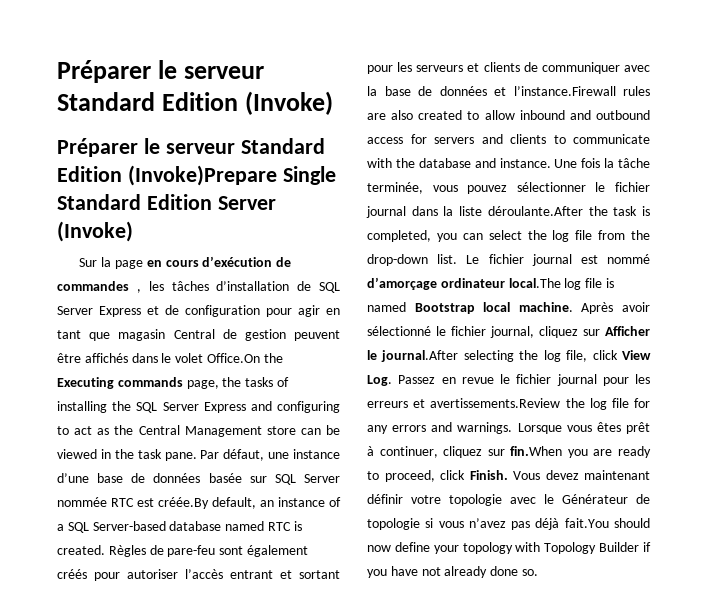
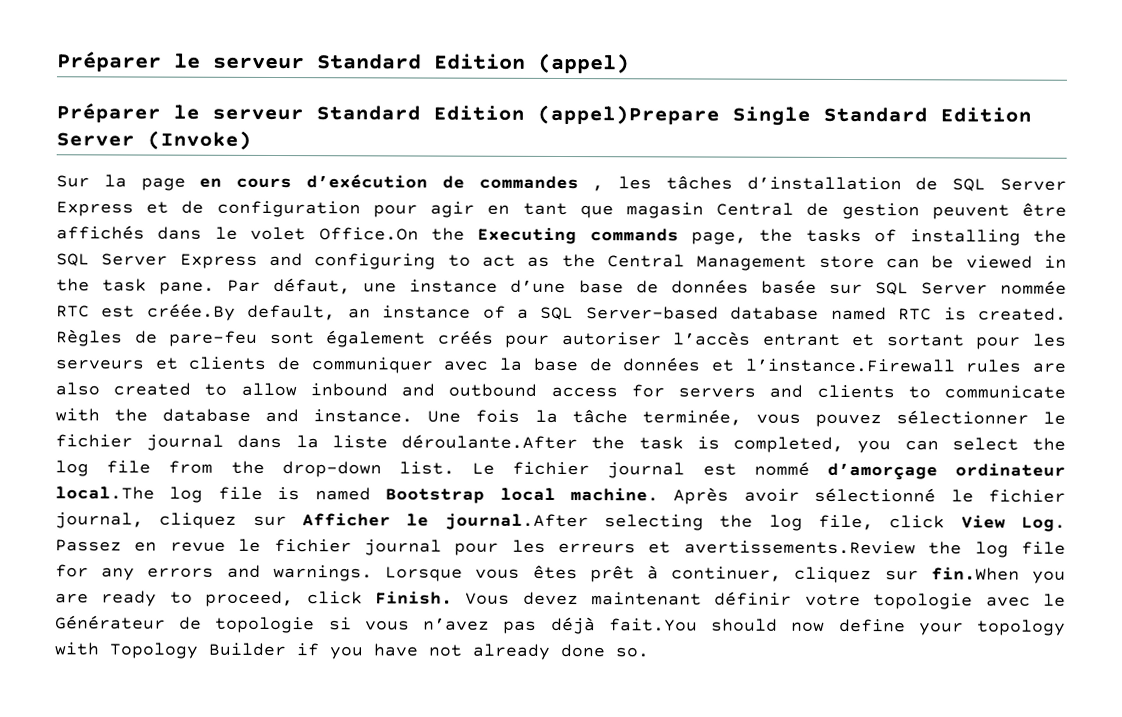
[57,60,264,83] [57,91,333,115] [57,138,325,157] [57,165,277,186] Préparer le serveur Standard Edition (Invoke) // Préparer le serveur Standard Edition (Invoke)Prepare -> [56,51,630,75] [56,103,720,125] Préparer le serveur Standard Edition (appel) // Préparer le serveur Standard Edition (appel)Prepare

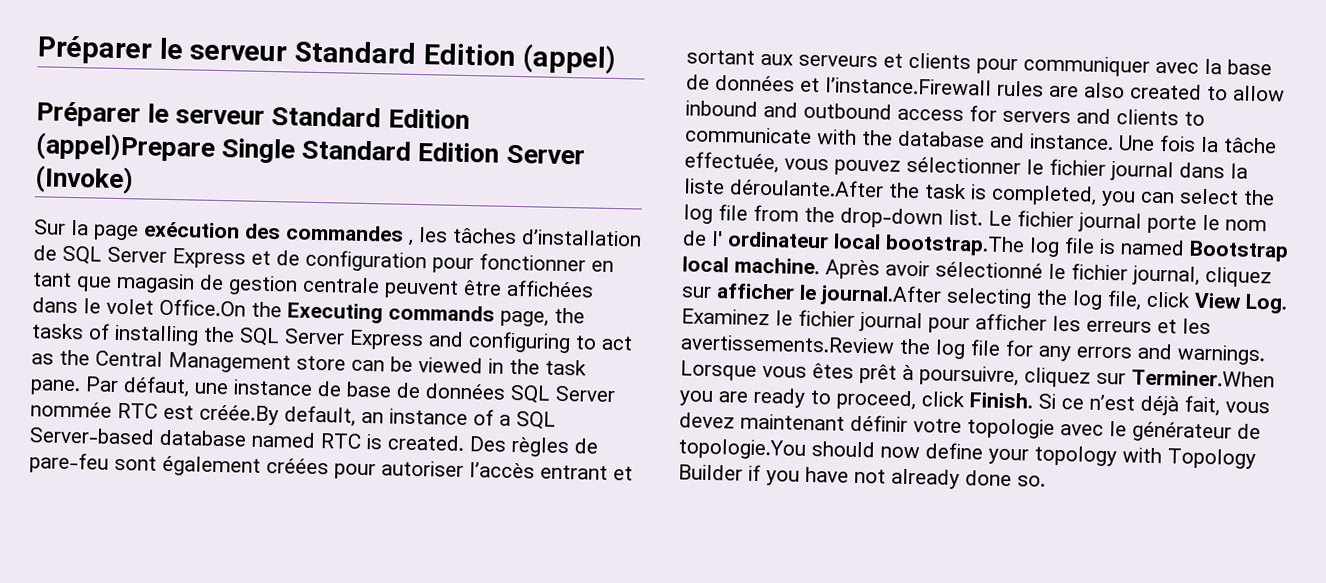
[199,174,465,189] en cours d’exécution de -> [144,221,281,240] exécution des
[430,201,476,218] agir -> [479,253,586,272] fonctionner
[716,202,795,216] Central -> (195, 283) none
(920, 211) none -> [302,276,380,294] centrale
[56,225,145,240] affichés -> [506,279,594,298] affichées
[510,279,863,295] d’une base de données basée sur -> [317,381,506,400] de base de données
[56,329,123,347] Règles -> [469,436,570,458] Des règles
[437,330,494,345] créés -> [266,458,329,475] créées
[976,333,1067,350] pour les -> [760,53,793,66] aux
[277,357,302,371] de -> [976,58,1018,75] pour
[641,409,742,426] terminée, -> [684,151,779,174] effectuée,
[702,461,1066,481] [55,486,155,500] est nommé d’amorçage ordinateur local.The -> [1147,214,1267,234] [682,230,1025,257] porte le nom de l' ordinateur local bootstrap.The
[302,513,391,527] Afficher -> [716,283,795,300] afficher
[55,539,226,552] Passez en revue -> [681,308,770,326] Examinez
(500, 549) none -> [975,313,1047,331] afficher
(672, 547) none -> [1182,318,1211,335] les
[671,566,1020,584] continuer, cliquez sur fin.When -> [919,365,1275,388] poursuivre, cliquez sur Terminer.When
[465,592,511,605] Vous -> [1038,393,1270,417] Si ce n’est déjà fait, vous
[55,615,698,635] Générateur de topologie si vous n’avez pas déjà fait.You -> [1132,421,1261,443] [678,438,807,460] générateur de topologie.You

